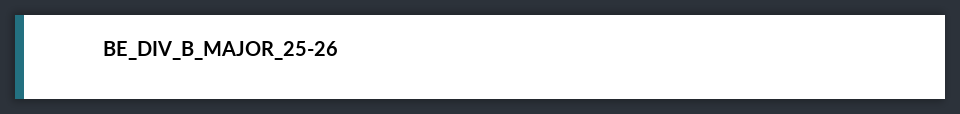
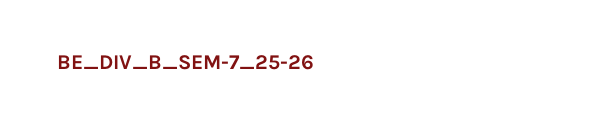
[103,41,338,60] BE_DIV_B_MAJOR_25-26 -> [57,55,314,70] BE_DIV_B_SEM-7_25-26

